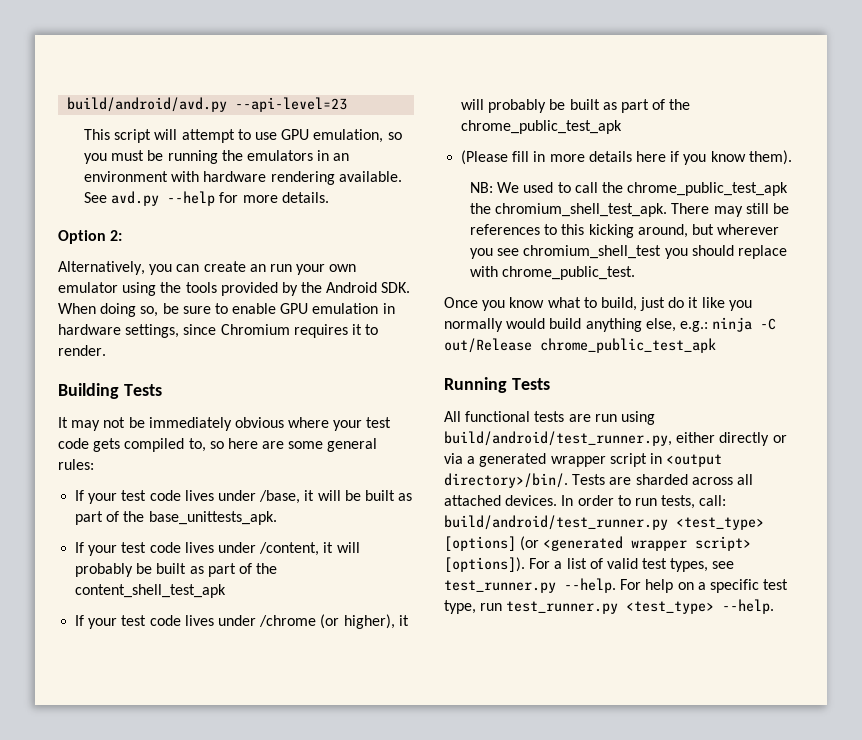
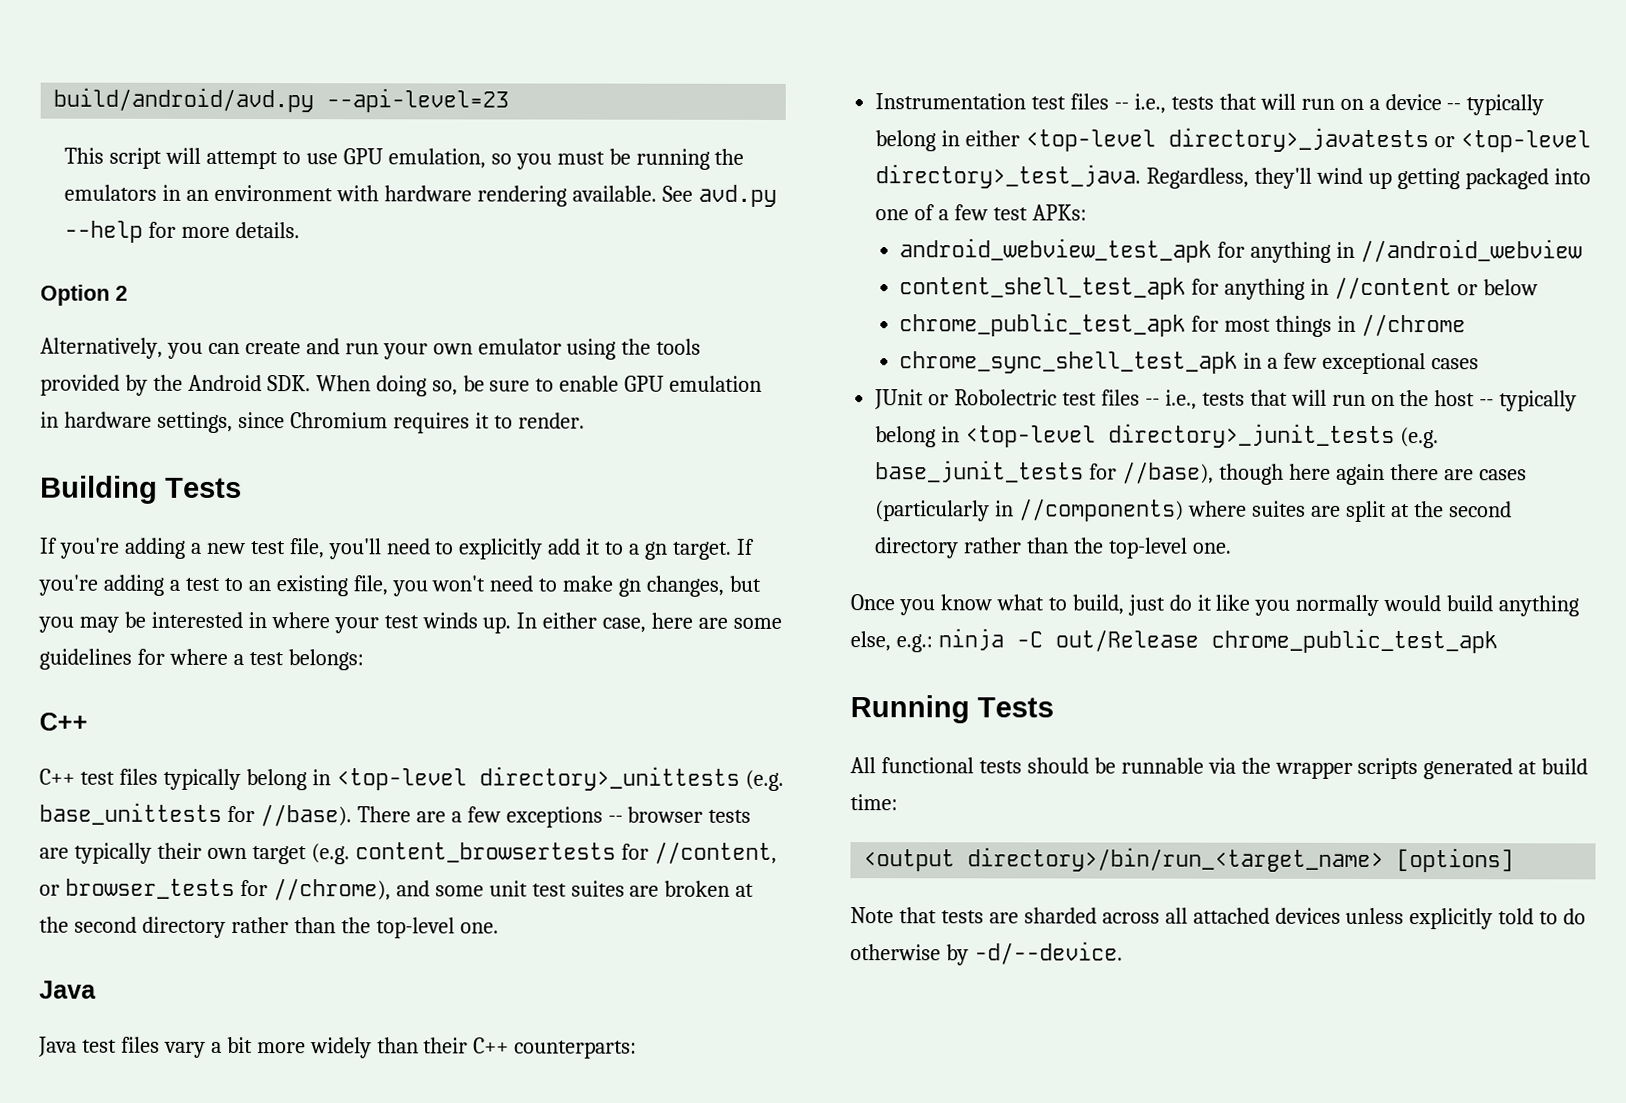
[110,230,123,241] 2: -> [115,285,128,301] 2
[249,264,266,272] an -> [305,338,340,355] and
[58,417,392,431] [58,438,378,452] [58,459,94,470] [75,490,413,504] [75,511,277,525] [75,542,360,556] [75,563,278,577] [75,584,227,598] [75,614,409,629] [461,99,691,113] [461,120,623,134] [461,150,792,165] [470,182,789,196] [470,203,789,217] [470,224,780,238] [470,245,787,259] [470,266,636,280] It may not be immediately obvious where your test code gets compiled to, so here are some general rules: // If your test code lives under /base, it will be built as part of the base_unittests_apk. // If your test code lives under /content, it will probably be built as part of the content_shell_test_apk // If your test code lives under /chrome (or higher), it will probably be built as part of the chrome_public_test_apk // (Please fill in more details here if you know them). // NB: We used to call the chrome_public_test_apk the chromium_shell_test_apk. There may still be references to this kicking around, but wherever you see chromium_shell_test you should replace with chrome_public_test. -> [39,537,755,560] [38,574,762,597] [38,611,783,634] [39,648,364,671] [39,712,88,731] [39,766,784,791] [39,802,752,828] [39,841,777,865] [39,878,755,901] [39,916,499,939] [39,980,97,999] [38,1036,638,1059] [875,93,1545,116] [875,127,1591,153] [875,164,1591,190] [875,204,1087,221] [899,238,1583,263] [899,276,1539,300] [899,312,1467,337] [899,351,1480,375] [874,389,1578,412] [875,423,1440,449] [875,460,1527,485] [875,498,1512,523] [874,537,1232,559] If you're adding a new test file, you'll need to explicitly add it to a gn target. If you're adding a test to an existing file, you won't need to make gn changes, but you may be interested in where your test winds up. In either case, here are some guidelines for where a test belongs: // C++ // C++ test files typically belong in <top-level directory>_unittests (e.g. base_unittests for //base). There are a few exceptions -- browser tests are typically their own target (e.g. content_browsertests for //content, or browser_tests for //chrome), and some unit test suites are broken at the second directory rather than the top-level one. // Java // Java test files vary a bit more widely than their C++ counterparts: // Instrumentation test files -- i.e., tests that will run on a device -- typically belong in either <top-level directory>_javatests or <top-level directory>_test_java. Regardless, they'll wind up getting packaged into one of a few test APKs: // android_webview_test_apk for anything in //android_webview // content_shell_test_apk for anything in //content or below // chrome_public_test_apk for most things in //chrome // chrome_sync_shell_test_apk in a few exceptional cases // JUnit or Robolectric test files -- i.e., tests that will run on the host -- typically belong in <top-level directory>_junit_tests (e.g. base_junit_tests for //base), though here again there are cases (particularly in //components) where suites are split at the second directory rather than the top-level one.
[568,411,655,425] [444,431,787,446] [444,453,723,467] [444,473,606,488] are run using build/android/test_runner.py, either directly or via a generated wrapper script in <output directory>/bin/. Tests -> [1026,757,1589,780] [850,794,898,811] [863,847,1515,873] [850,907,984,924] should be runnable via the wrapper scripts generated at build time: // <output directory>/bin/run_<target_name> [options] // Note that tests
[505,495,727,509] [444,515,764,530] [444,536,752,551] [444,557,735,572] [444,578,789,593] [444,599,775,614] devices. In order to run tests, call: build/android/test_runner.py <test_type> [options] (or <generated wrapper script> [options]). For a list of valid test types, see test_runner.py --help. For help on a specific test type, run test_runner.py <test_type> --help. -> [1274,907,1587,930] [850,941,1123,966] devices unless explicitly told to do otherwise by -d/--device.

